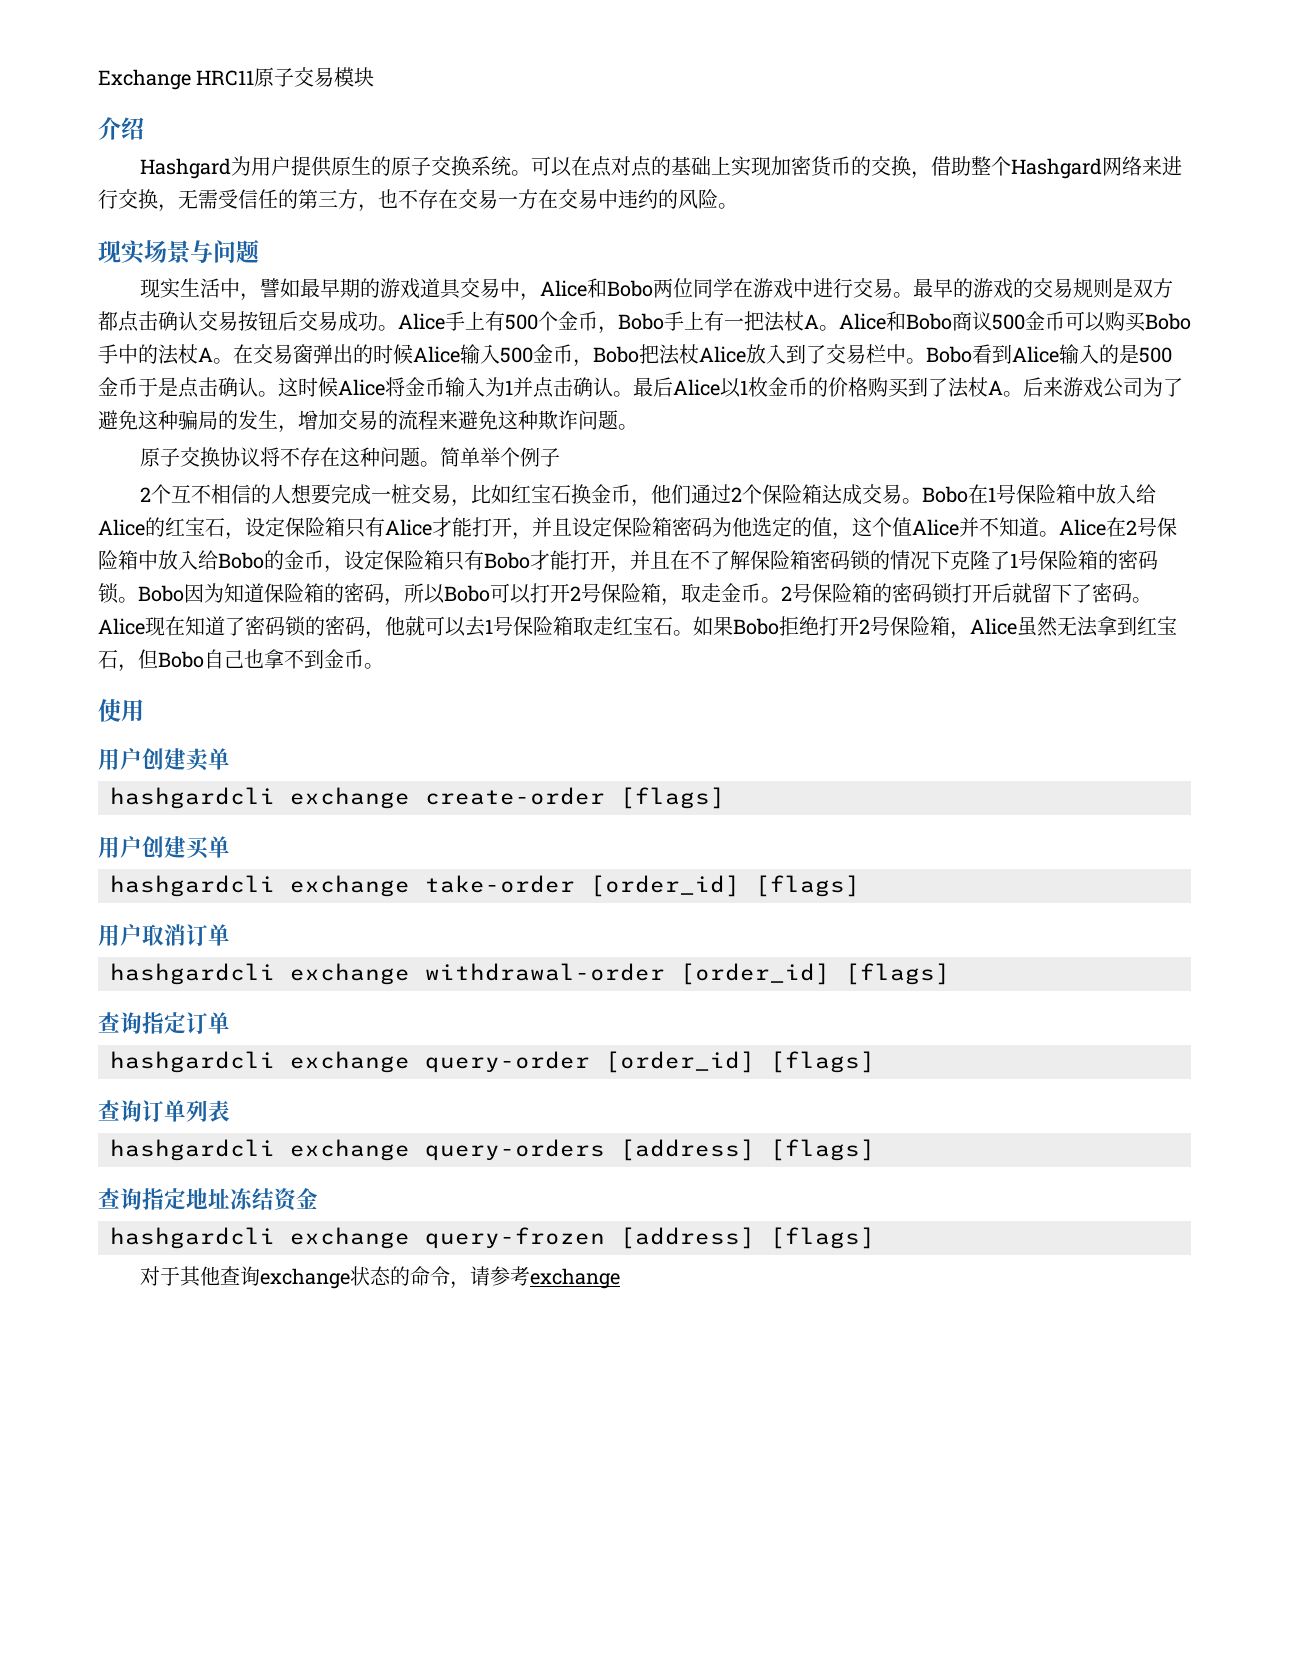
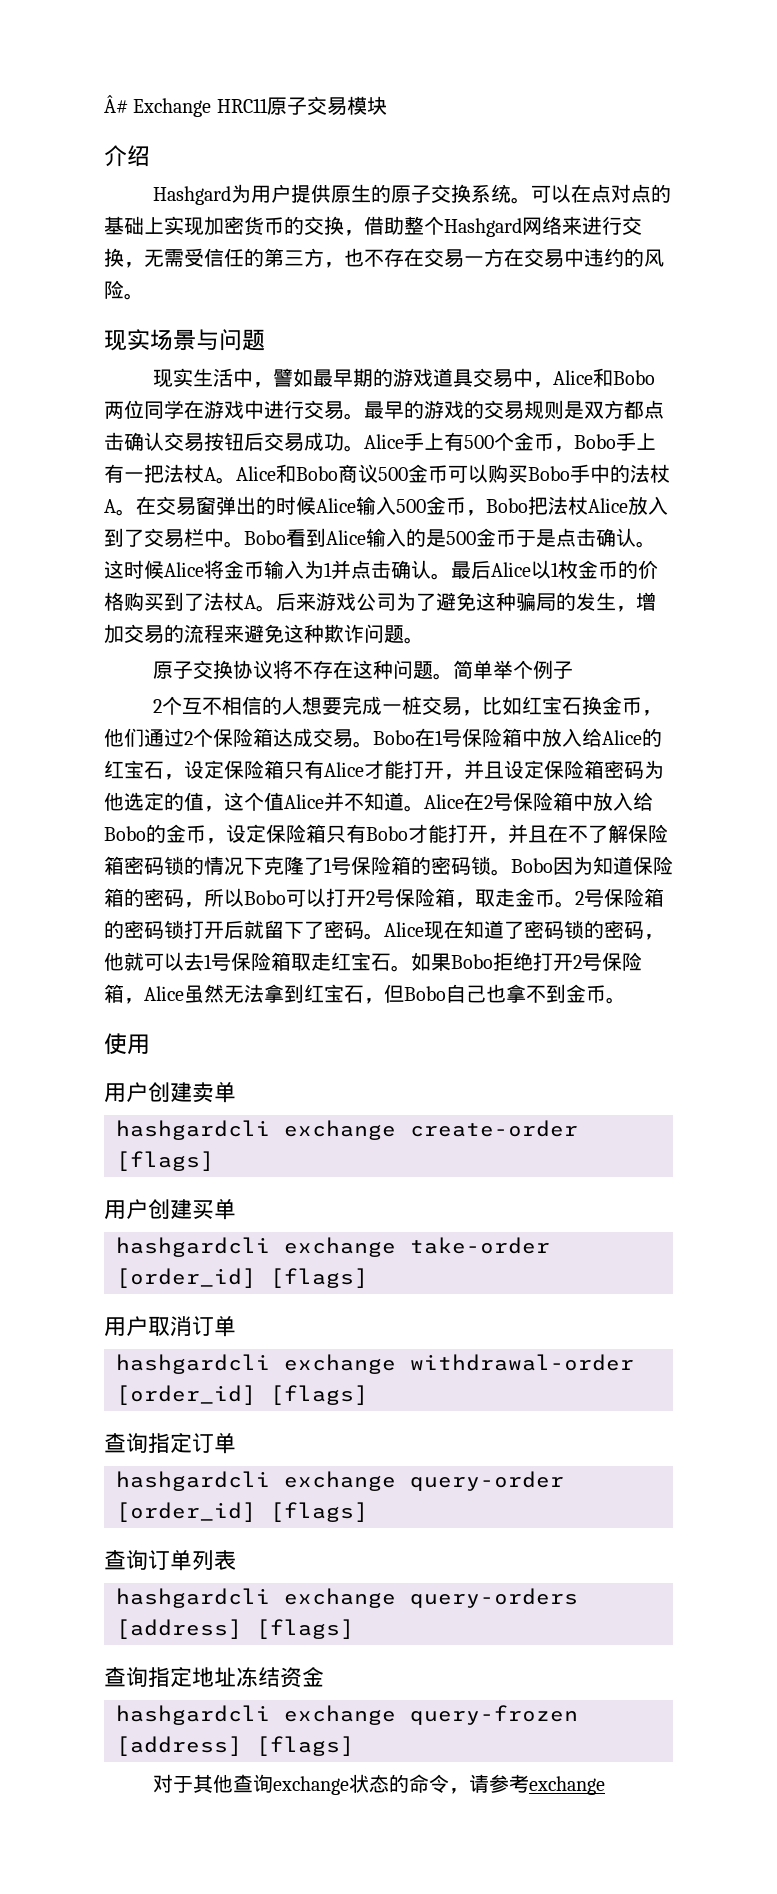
(98, 79) none -> [104,95,128,113] Â#

